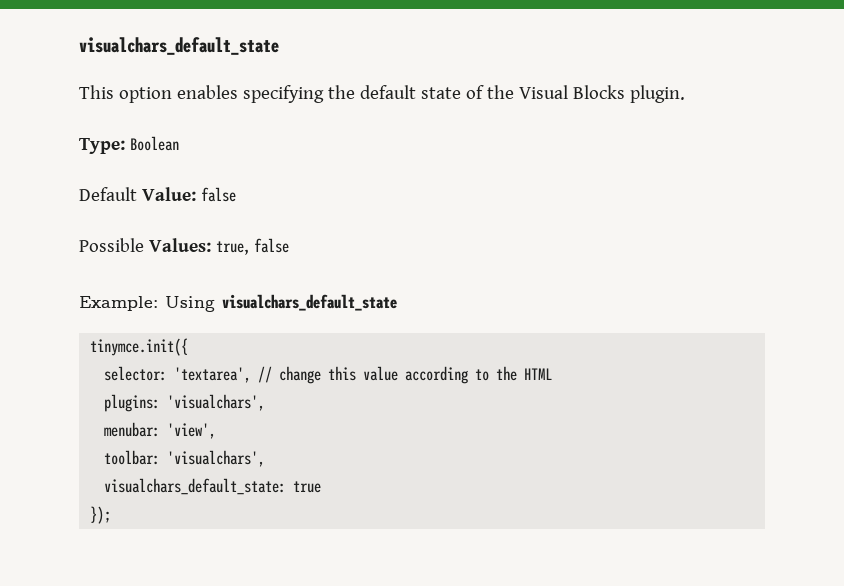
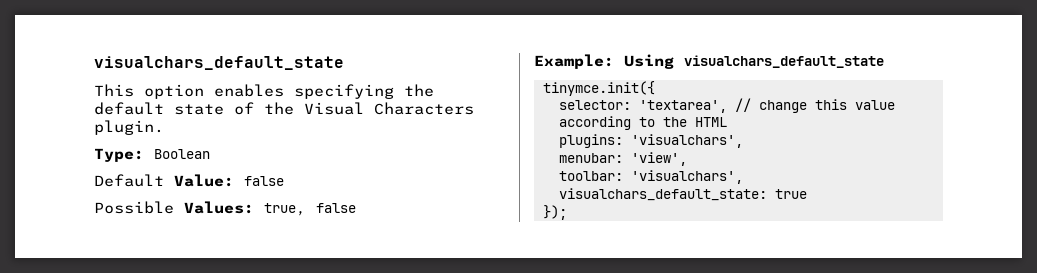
[572,85,625,99] Blocks -> [374,102,474,115] Characters

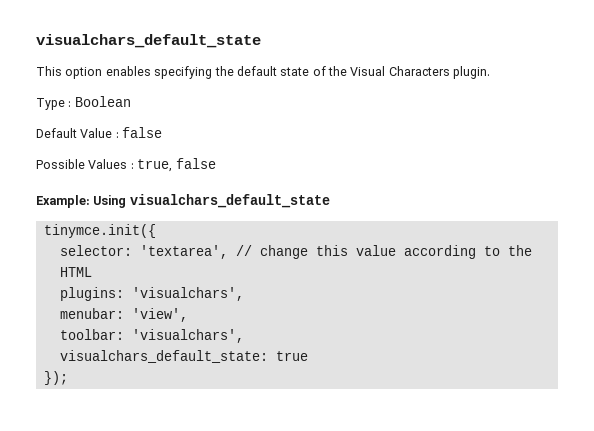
[94,148,144,162] Type: -> [36,98,72,110] Type :
[174,174,234,187] Value: -> [80,128,119,138] Value :
[184,201,254,214] Values: -> [88,159,134,169] Values :

